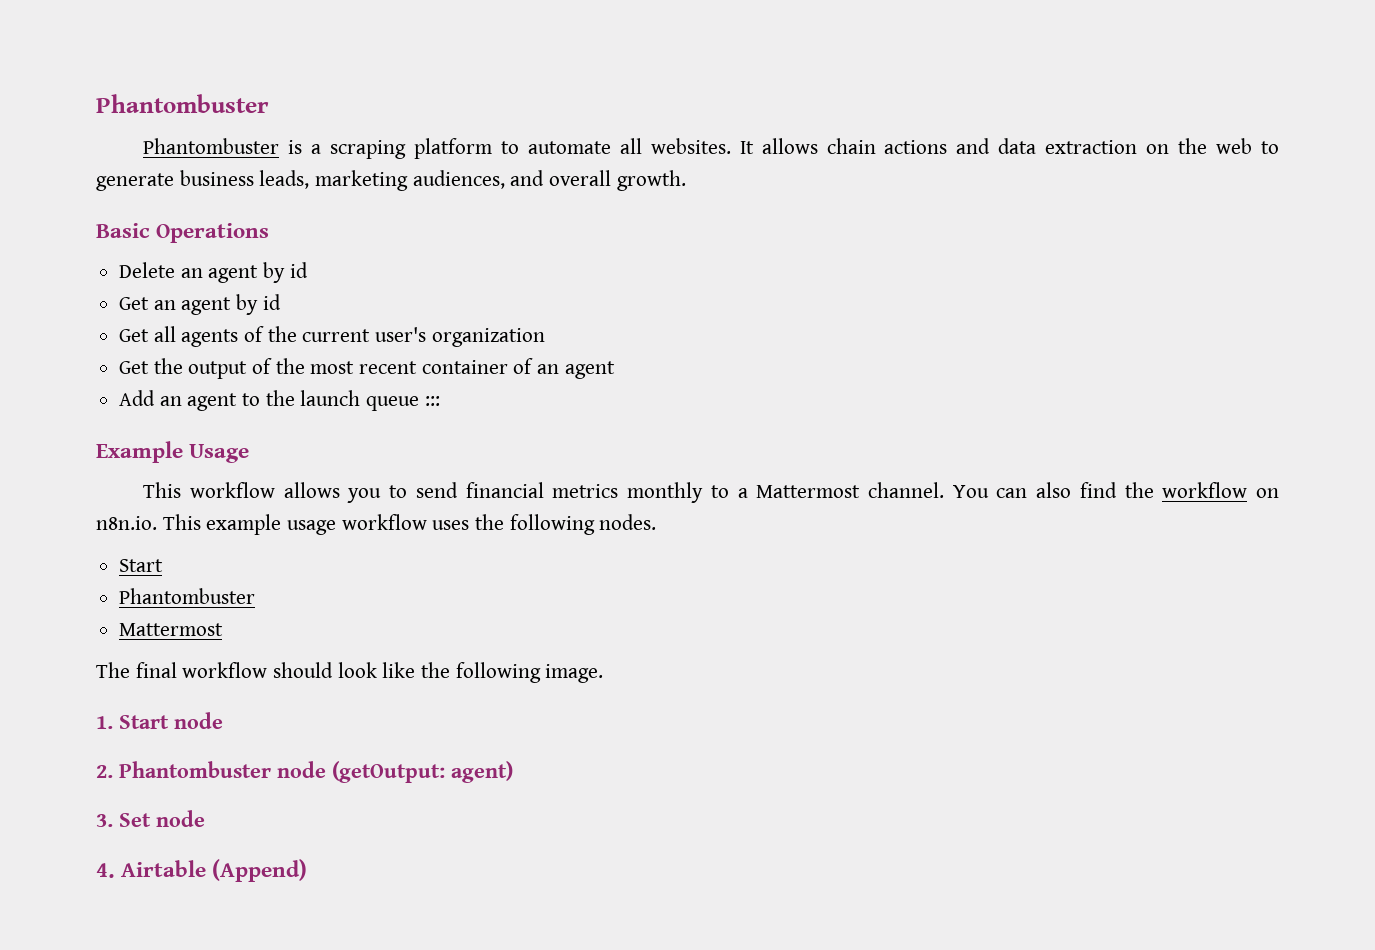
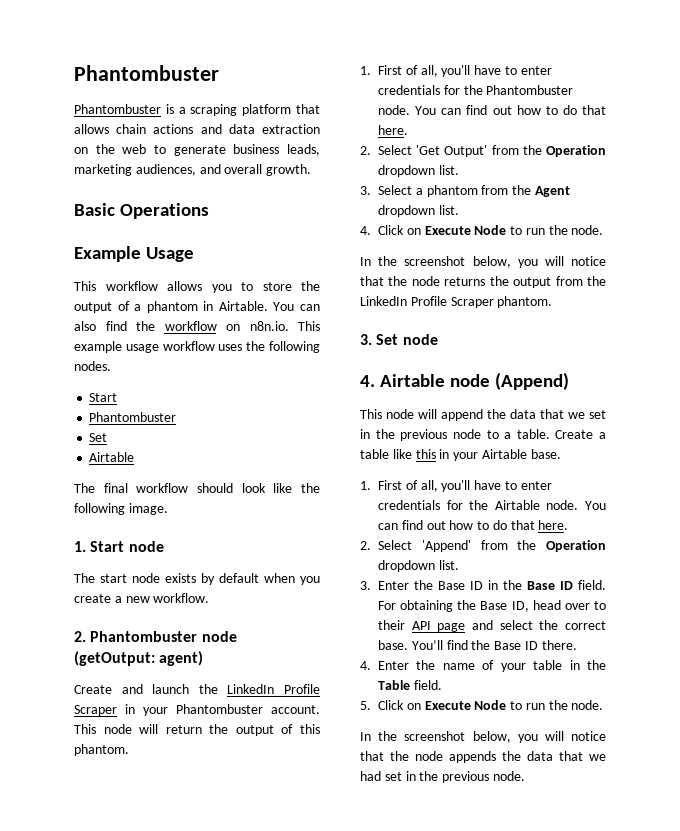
[500,138,754,154] to automate all websites. It -> [296,104,320,114] that
[119,262,308,283] [119,294,281,315] [119,326,545,347] [119,358,615,379] [119,390,440,411] // Delete an agent by id // Get an agent by id // Get all agents of the current user's organization // Get the output of the most recent container of an agent // Add an agent to the launch queue ::: -> (210, 211) none
[415,482,944,503] send financial metrics monthly to a Mattermost channel. -> [262,281,320,291] [74,301,268,313] store the output of a phantom in Airtable.
[119,623,224,636] Mattermost -> [89,433,108,442] [89,452,135,462] Set // Airtable
(223, 720) none -> [74,573,320,585] [74,593,210,603] // The start node exists by default when you create a new workflow.
(513, 772) none -> [74,684,320,694] [74,704,320,716] [74,724,320,736] [74,744,129,756] [360,65,552,77] [378,85,574,95] [378,105,606,115] [378,125,408,135] [360,145,606,157] [378,165,459,177] [360,185,570,197] [378,205,459,217] [360,225,604,235] [360,256,606,268] [360,276,606,288] [360,296,553,308] // Create and launch the LinkedIn Profile Scraper in your Phantombuster account. This node will return the output of this phantom. // 1. First of all, you'll have to enter credentials for the Phantombuster node. You can find out how to do that here. // 2. Select 'Get Output' from the Operation dropdown list. // 3. Select a phantom from the Agent dropdown list. // 4. Click on Execute Node to run the node. // In the screenshot below, you will notice that the node returns the output from the LinkedIn Profile Scraper phantom.
(207, 868) none -> [450,374,491,387] node
(308, 870) none -> [360,409,606,421] [360,429,606,441] [360,449,561,461] [360,480,552,492] [378,500,606,510] [378,520,569,530] [360,540,606,552] [378,560,459,572] [360,580,606,590] [378,600,606,612] [378,620,606,632] [378,640,577,650] [360,660,606,672] [378,680,442,690] [360,700,604,710] [360,731,606,743] [360,751,606,763] [360,771,525,783] // This node will append the data that we set in the previous node to a table. Create a table like this in your Airtable base. // 1. First of all, you'll have to enter credentials for the Airtable node. You can find out how to do that here. // 2. Select 'Append' from the Operation dropdown list. // 3. Enter the Base ID in the Base ID field. For obtaining the Base ID, head over to their API page and select the correct base. You’ll find the Base ID there. // 4. Enter the name of your table in the Table field. // 5. Click on Execute Node to run the node. // In the screenshot below, you will notice that the node appends the data that we had set in the previous node.

